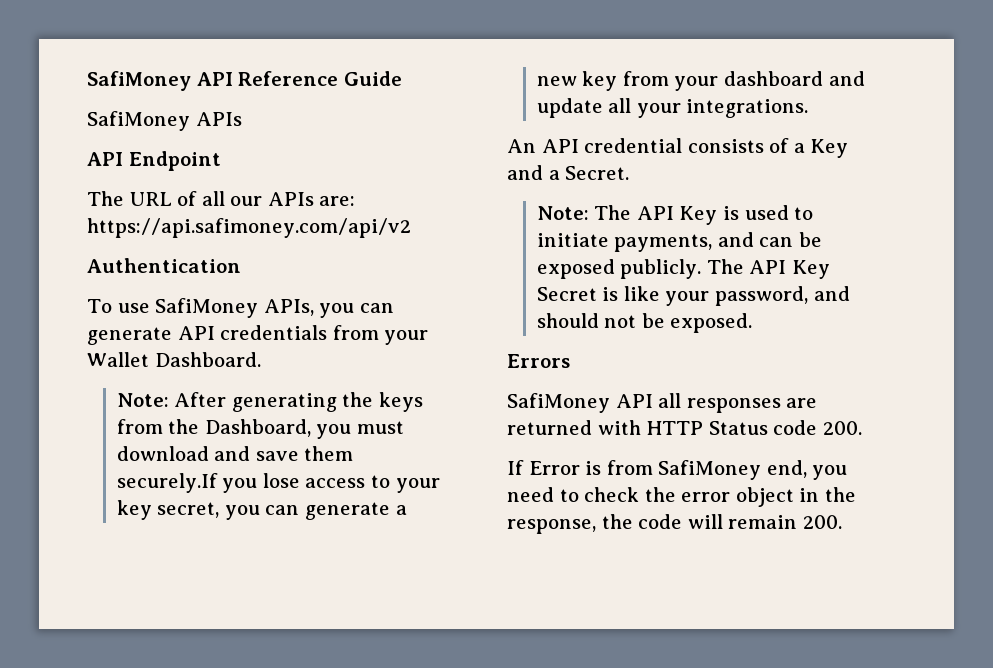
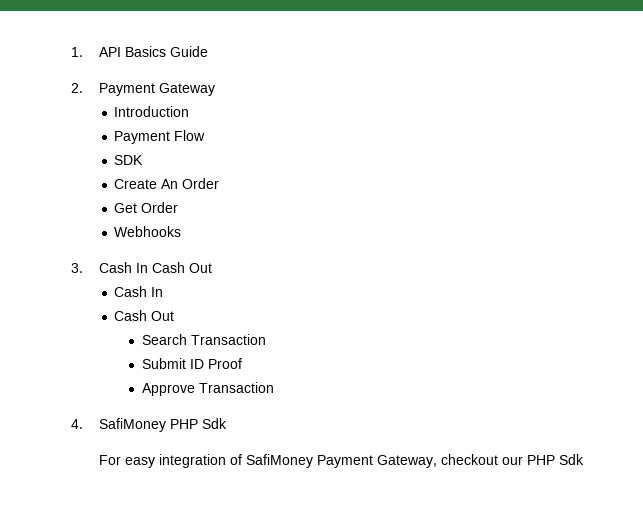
[87,71,402,91] [87,111,242,131] [87,151,221,171] [87,191,356,206] [87,218,411,238] [87,258,241,273] [87,298,394,318] [87,325,429,345] [87,352,261,367] [116,392,424,412] [116,419,405,439] [116,446,354,461] [116,473,440,493] [116,500,407,520] [536,71,865,91] [536,98,809,118] [507,138,849,158] [507,165,630,180] [536,205,814,225] [536,232,823,252] [536,259,830,279] [536,286,850,306] [536,313,753,333] [507,354,570,368] [507,393,818,413] [507,420,862,435] [507,460,848,480] [507,487,856,507] [507,514,842,534] SafiMoney API Reference Guide // SafiMoney APIs // API Endpoint // The URL of all our APIs are: https://api.safimoney.com/api/v2 // Authentication // To use SafiMoney APIs, you can generate API credentials from your Wallet Dashboard. // Note: After generating the keys from the Dashboard, you must download and save them securely.If you lose access to your key secret, you can generate a new key from your dashboard and update all your integrations. // An API credential consists of a Key and a Secret. // Note: The API Key is used to initiate payments, and can be exposed publicly. The API Key Secret is like your password, and should not be exposed. // Errors // SafiMoney API all responses are returned with HTTP Status code 200. // If Error is from SafiMoney end, you need to check the error object in the response, the code will remain 200. -> [71,46,208,57] [71,83,215,96] [114,106,190,117] [114,130,206,144] [114,155,144,165] [114,178,220,189] [114,202,179,213] [114,226,182,237] [71,262,212,273] [114,286,164,297] [114,310,175,321] [141,334,266,345] [141,358,242,369] [141,382,274,396] [71,418,227,432] [98,454,584,468] 1. API Basics Guide // 2. Payment Gateway // Introduction // Payment Flow // SDK // Create An Order // Get Order // Webhooks // 3. Cash In Cash Out // Cash In // Cash Out // Search Transaction // Submit ID Proof // Approve Transaction // 4. SafiMoney PHP Sdk // For easy integration of SafiMoney Payment Gateway, checkout our PHP Sdk

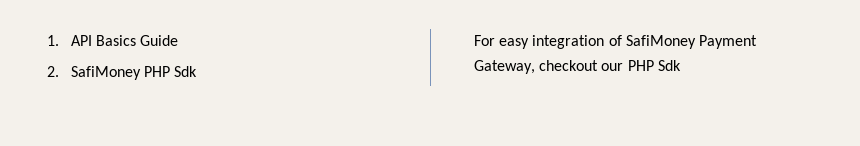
[98,83,215,96] [114,106,190,117] [114,130,206,144] [114,155,144,165] [114,178,220,189] [114,202,179,213] [114,226,182,237] [71,262,212,273] [114,286,164,297] [114,310,175,321] [141,334,266,345] [141,358,242,369] [141,382,274,396] [71,419,83,429] Payment Gateway // Introduction // Payment Flow // SDK // Create An Order // Get Order // Webhooks // 3. Cash In Cash Out // Cash In // Cash Out // Search Transaction // Submit ID Proof // Approve Transaction // 4. -> (59, 71) none

